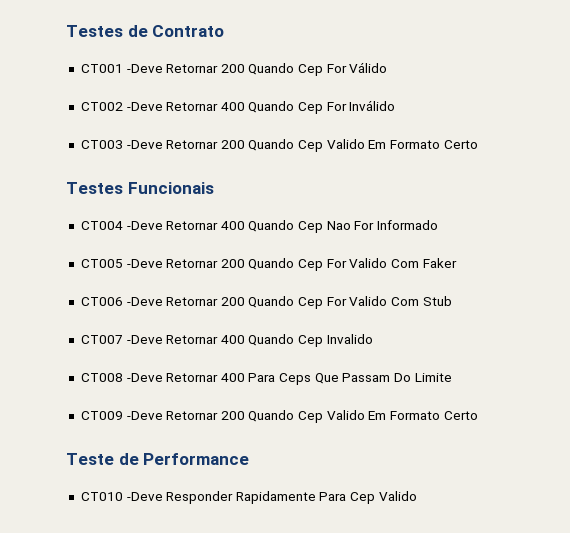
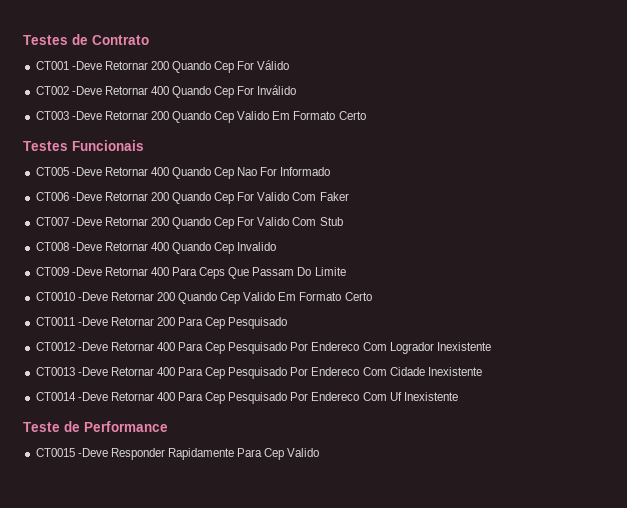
[80,221,123,230] CT004 -> [35,167,69,176] CT005
[80,259,123,268] CT005 -> [35,192,69,201] CT006
[80,297,123,306] CT006 -> [35,217,69,226] CT007
[80,335,123,344] CT007 -> [35,242,69,251] CT008
[80,373,123,382] CT008 -> [35,267,69,276] CT009
[80,410,478,423] CT009 -Deve Retornar 200 Quando Cep Valido Em Formato Certo -> [35,292,372,304] [35,317,288,329] [35,342,491,354] [35,367,482,379] [35,392,458,404] CT0010 -Deve Retornar 200 Quando Cep Valido Em Formato Certo // CT0011 -Deve Retornar 200 Para Cep Pesquisado // CT0012 -Deve Retornar 400 Para Cep Pesquisado Por Endereco Com Logrador Inexistente // CT0013 -Deve Retornar 400 Para Cep Pesquisado Por Endereco Com Cidade Inexistente // CT0014 -Deve Retornar 400 Para Cep Pesquisado Por Endereco Com Uf Inexistente
[80,492,123,501] CT010 -> [35,448,75,457] CT0015

